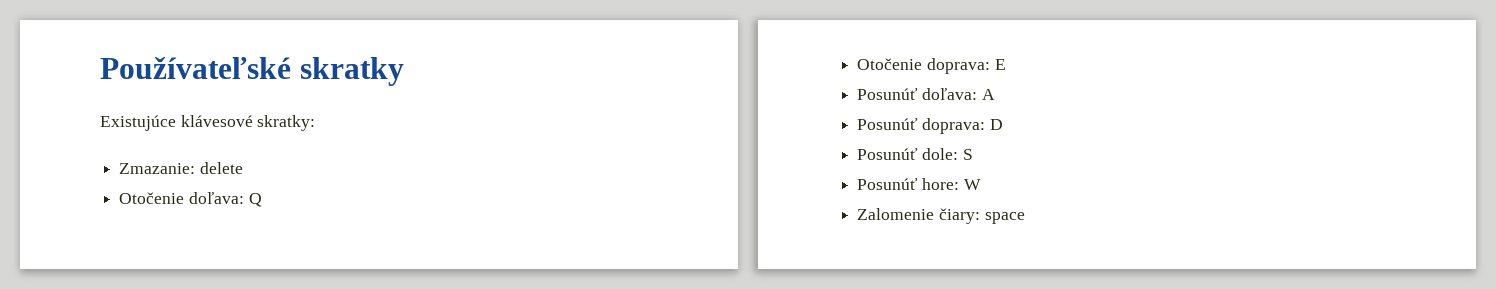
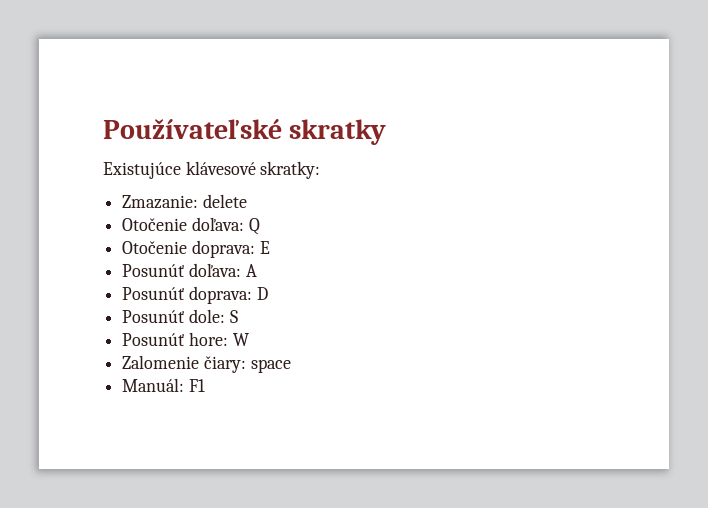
(1025, 218) none -> [122,378,205,392] // Manuál: F1

